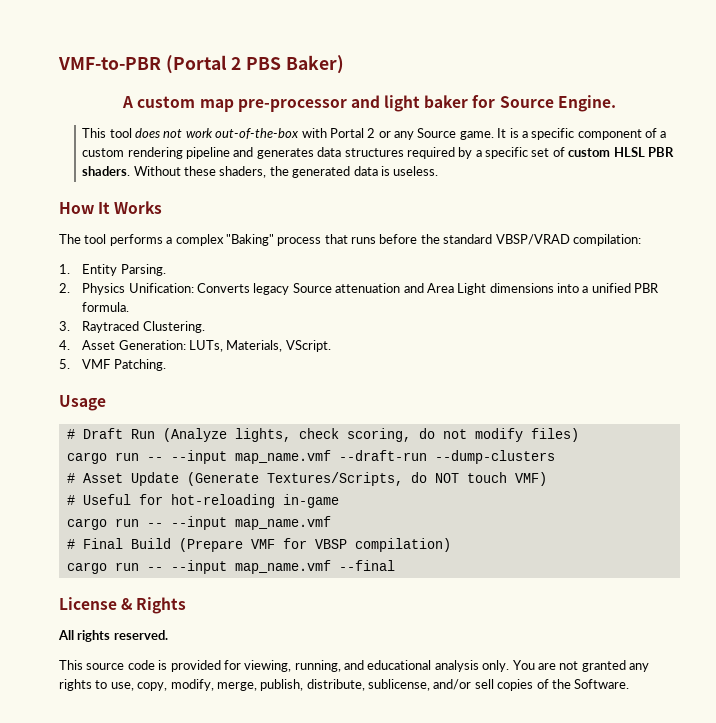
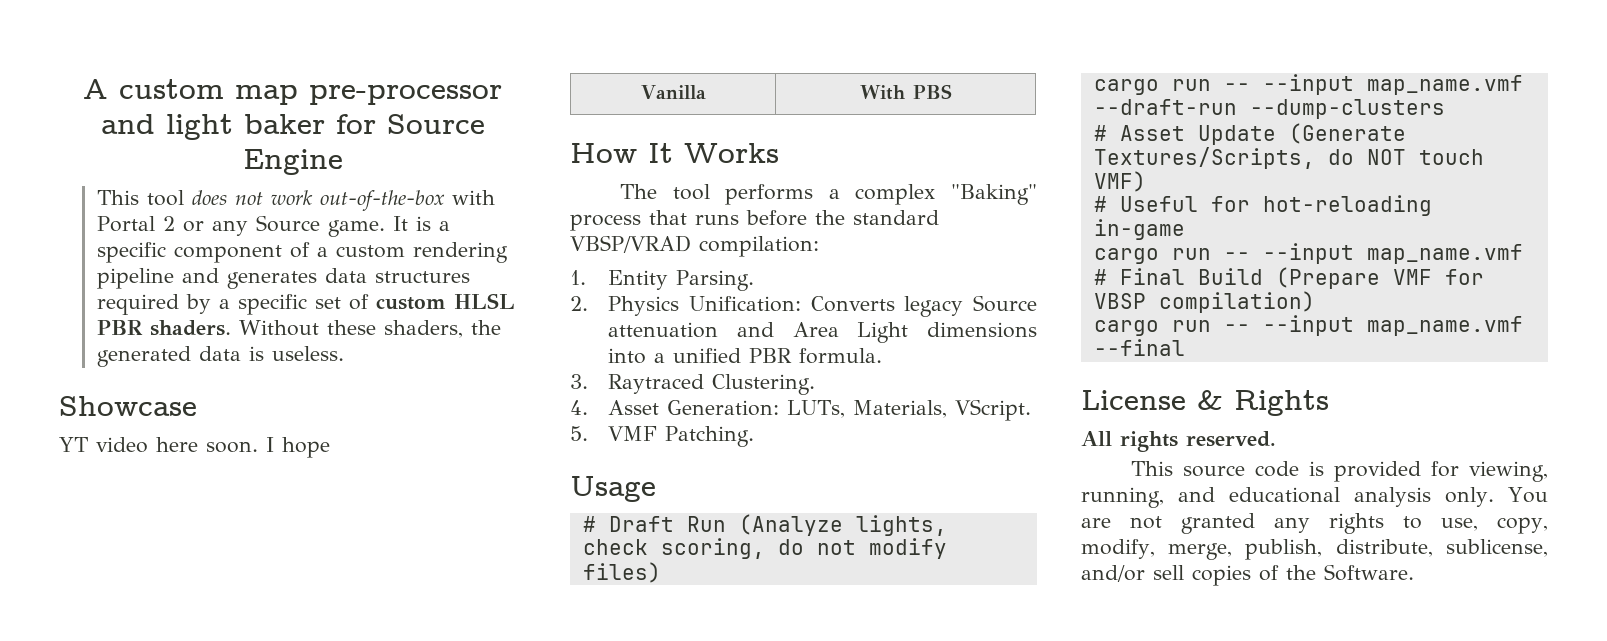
[58,55,344,74] VMF-to-PBR (Portal 2 PBS Baker) // -> (83, 89) none
[557,95,616,112] Engine. -> [242,149,343,175] Engine
(439, 171) none -> [59,396,197,416] [59,437,330,458] [640,85,706,99] [859,84,952,100] // Showcase // YT video here soon. I hope // Vanilla | With PBS

